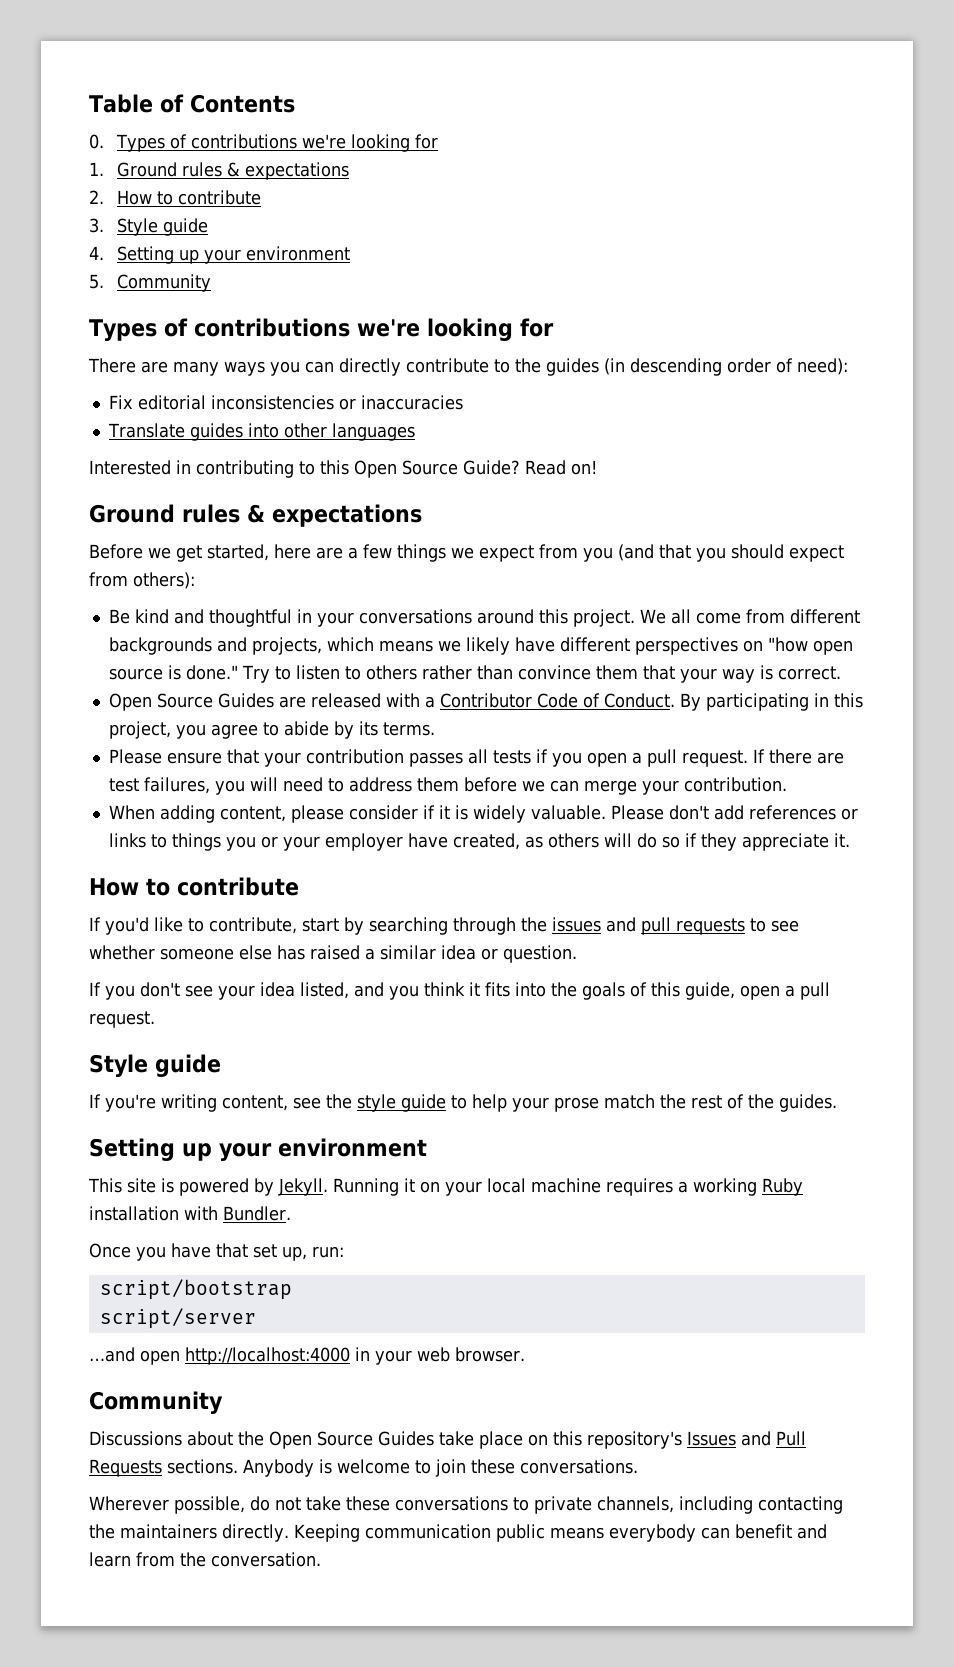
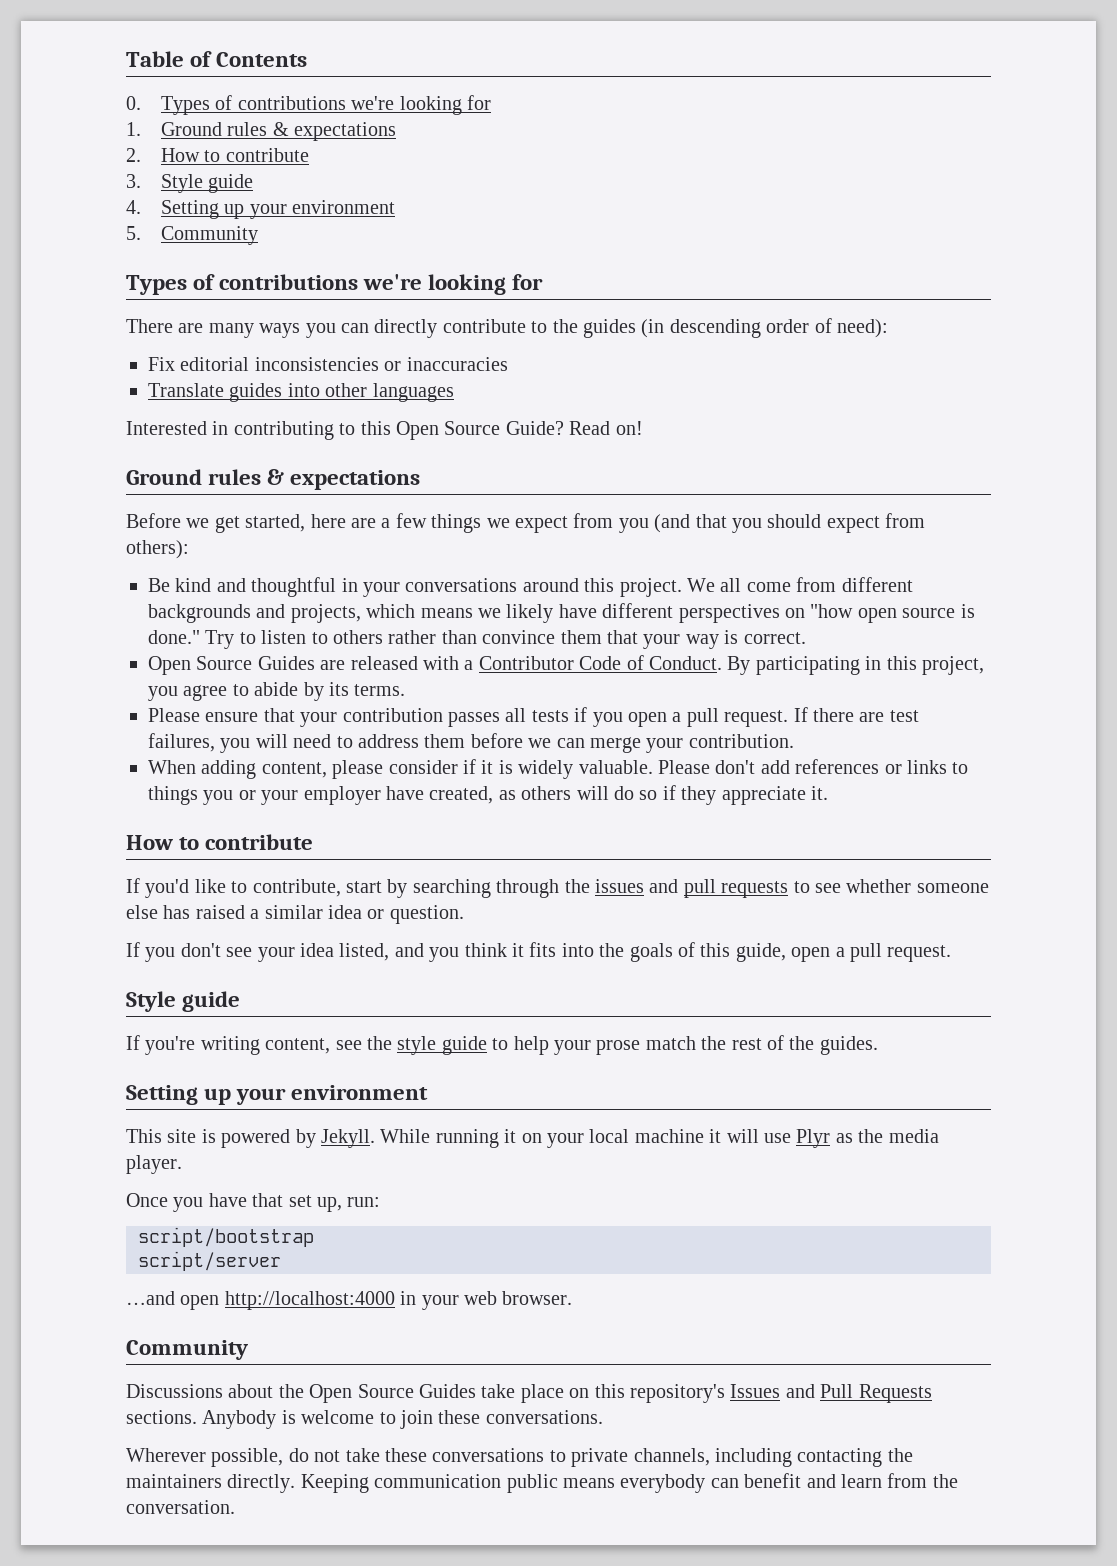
[333,1178,399,1196] Running -> [380,1129,499,1148] While running
[605,1178,803,1196] [89,1206,291,1221] requires a working Ruby installation with Bundler. -> [709,1129,939,1148] [126,1155,182,1174] it will use Plyr as the media player.

